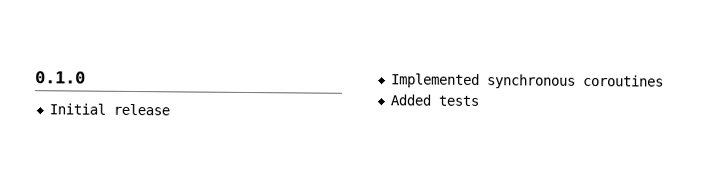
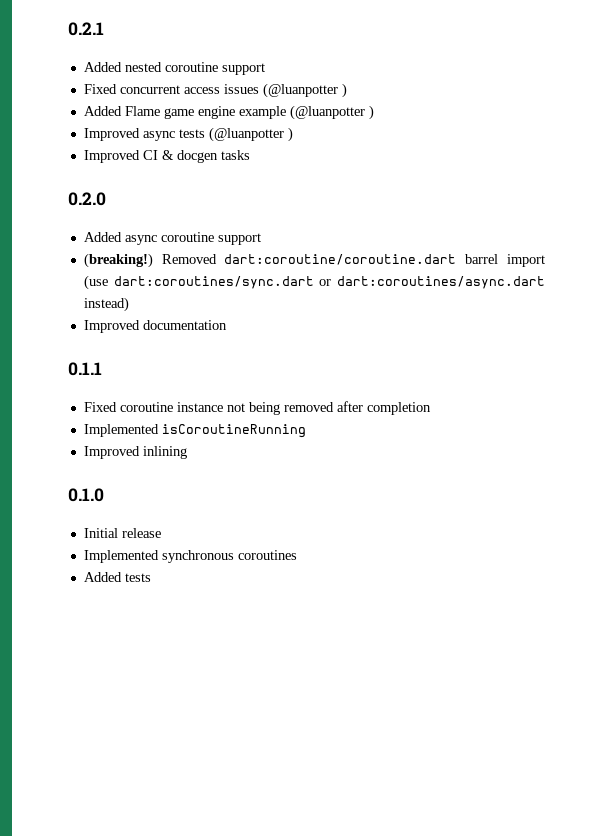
(35, 77) none -> [68,22,104,36] [83,62,265,75] [83,83,347,98] [83,105,374,120] [83,127,293,142] [83,150,250,163] [68,192,106,206] [83,232,261,245] [83,253,545,268] [83,275,545,290] [83,297,129,312] [83,320,227,333] [68,362,102,376] [83,401,431,415] [83,424,306,438] [83,446,187,459] 0.2.1 // Added nested coroutine support // Fixed concurrent access issues (@luanpotter ) // Added Flame game engine example (@luanpotter ) // Improved async tests (@luanpotter ) // Improved CI & docgen tasks // 0.2.0 // Added async coroutine support // (breaking!) Removed dart:coroutine/coroutine.dart barrel import (use dart:coroutines/sync.dart or dart:coroutines/async.dart instead) // Improved documentation // 0.1.1 // Fixed coroutine instance not being removed after completion // Implemented isCoroutineRunning // Improved inlining //

